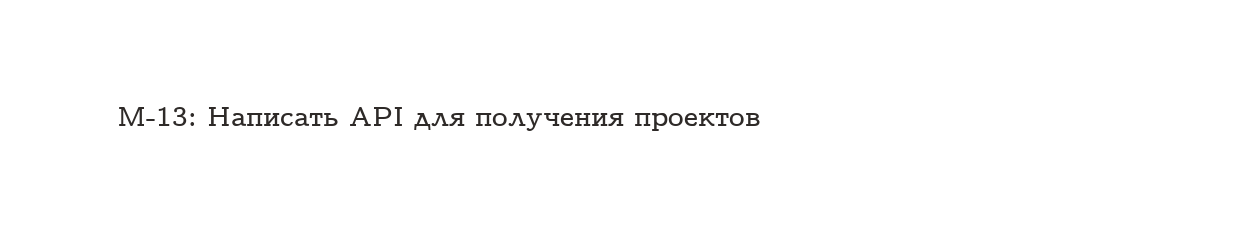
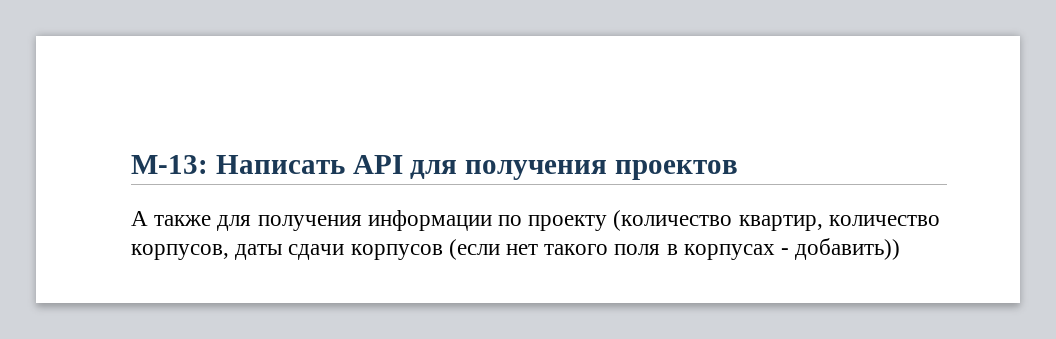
(761, 122) none -> [131,210,940,231] [131,238,901,260] // А также для получения информации по проекту (количество квартир, количество корпусов, даты сдачи корпусов (если нет такого поля в корпусах - добавить))

